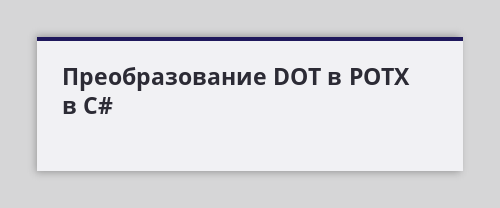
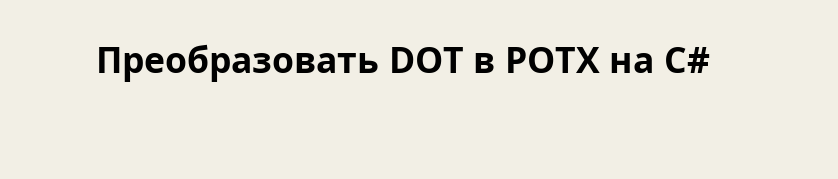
[62,67,267,91] Преобразование -> [96,44,379,82] Преобразовать
[62,101,77,114] в -> [609,53,655,73] на

